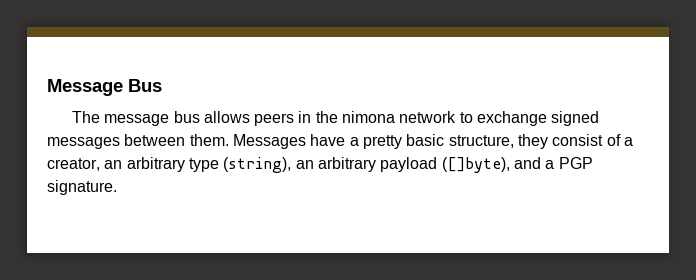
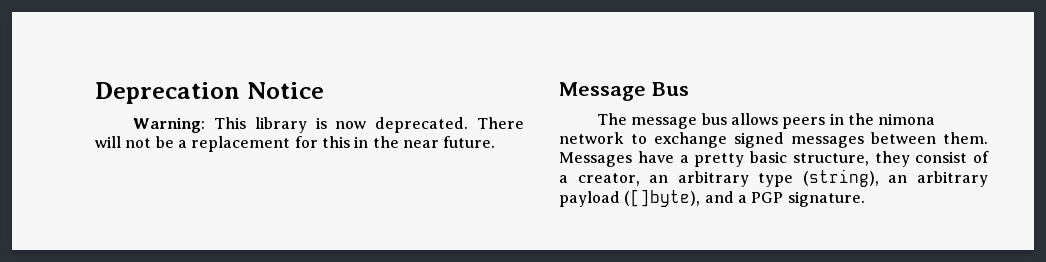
(47, 87) none -> [95,82,324,104] [133,117,524,133] [95,136,496,152] Deprecation Notice // Warning: This library is now deprecated. There will not be a replacement for this in the near future. //

